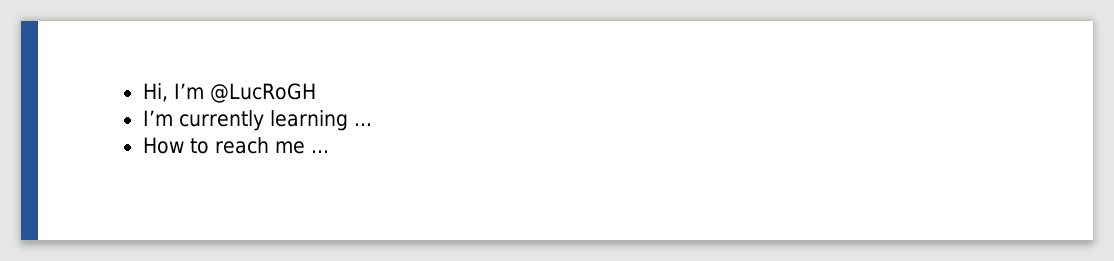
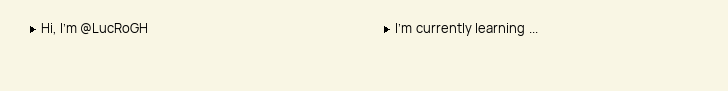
[142,137,329,154] // How to reach me ... -> (538, 32) none

